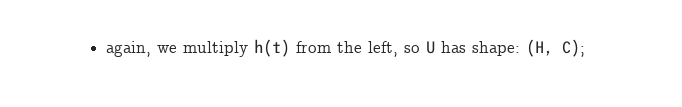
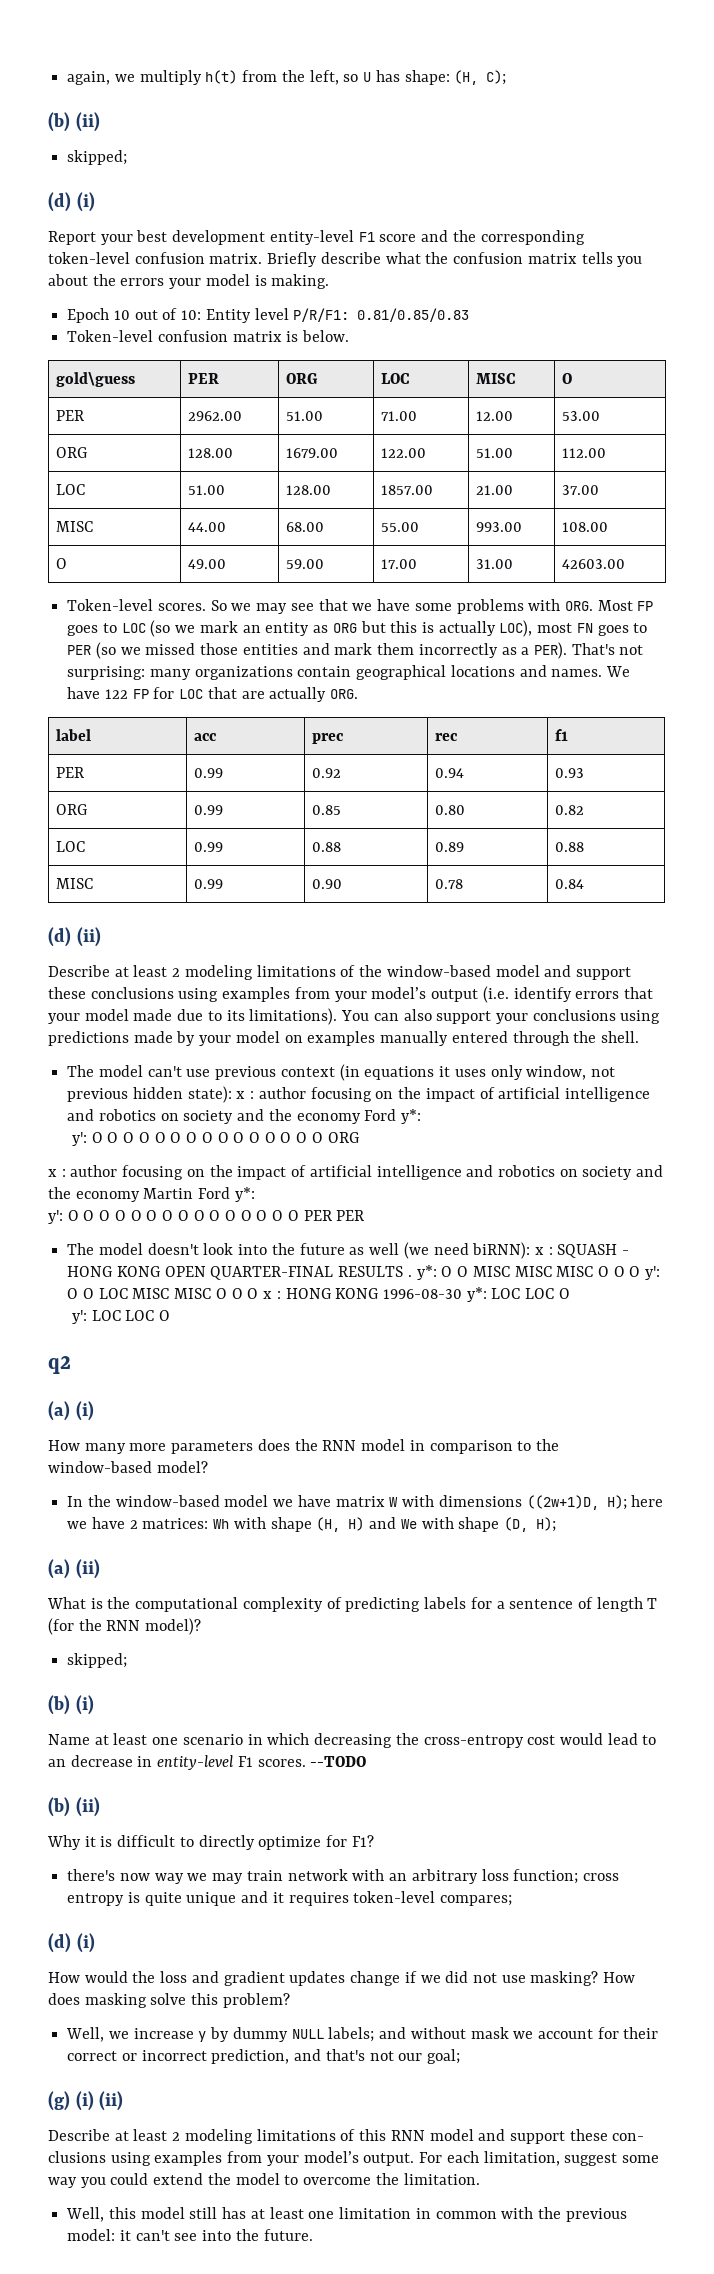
(586, 48) none -> [48,112,100,132] [67,150,128,165] [48,192,95,212] [48,230,585,245] [48,252,643,267] [48,274,330,289] [67,308,470,323] [67,330,350,342] [55,372,135,387] [187,373,219,384] [285,373,318,384] [380,373,410,384] [475,373,516,384] [561,373,572,384] [55,410,84,421] [187,411,242,421] [285,411,323,421] [380,411,417,421] [475,411,513,421] [561,411,600,421] [55,447,87,458] [187,448,233,458] [285,448,338,458] [380,448,426,458] [475,448,513,458] [561,448,606,458] [55,484,85,495] [187,485,225,495] [285,485,331,495] [380,485,433,495] [475,485,513,495] [561,485,599,495] [55,521,93,532] [187,522,226,532] [285,522,324,532] [380,522,419,532] [475,522,522,532] [561,522,608,532] [55,558,67,569] [187,559,226,569] [285,559,324,569] [380,559,417,569] [475,559,513,569] [561,559,625,569] [67,599,654,614] [67,620,648,637] [67,642,644,659] [67,665,631,680] [67,687,359,702] [55,729,91,741] [193,733,216,741] [311,733,343,744] [434,733,457,741] [554,729,568,741] [55,767,84,778] [193,768,223,778] [311,768,341,778] [434,768,464,778] [554,768,584,778] [55,804,87,815] [193,805,223,815] [311,805,341,815] [434,805,465,815] [554,805,584,815] [55,841,85,852] [193,842,223,852] [311,842,341,852] [434,842,464,852] [554,842,584,852] [55,878,93,889] [193,879,223,889] [311,879,342,889] [434,879,463,889] [554,879,584,889] [48,927,101,947] [48,965,631,980] [48,986,653,1003] [48,1008,661,1025] [48,1031,639,1046] [67,1064,615,1081] [67,1086,650,1103] [67,1109,422,1124] [71,1132,359,1146] [48,1165,664,1180] [48,1187,255,1202] [48,1210,365,1224] [67,1242,630,1259] [67,1265,661,1280] [67,1287,570,1302] [71,1310,171,1324] [48,1356,71,1374] [48,1401,94,1421] [48,1439,559,1454] [48,1461,208,1473] [67,1495,664,1510] [67,1517,556,1532] [48,1559,100,1579] [47,1597,658,1612] [48,1618,202,1635] [67,1653,128,1668] [48,1695,94,1715] [48,1733,657,1748] [48,1755,367,1770] [48,1797,100,1817] [47,1835,374,1850] [67,1869,619,1884] [67,1891,513,1906] [48,1933,95,1953] [48,1971,636,1986] [48,1993,290,2008] [66,2027,659,2042] [67,2049,461,2064] [48,2091,124,2111] [48,2129,645,2144] [48,2151,659,2166] [48,2173,480,2188] [66,2207,627,2222] [67,2229,313,2241] // (b) (ii) // skipped; // (d) (i) // Report your best development entity-level F1 score and the corresponding token-level confusion matrix. Briefly describe what the confusion matrix tells you about the errors your model is making. // Epoch 10 out of 10: Entity level P/R/F1: 0.81/0.85/0.83 // Token-level confusion matrix is below. // gold\guess | PER | ORG | LOC | MISC | O // PER | 2962.00 | 51.00 | 71.00 | 12.00 | 53.00 // ORG | 128.00 | 1679.00 | 122.00 | 51.00 | 112.00 // LOC | 51.00 | 128.00 | 1857.00 | 21.00 | 37.00 // MISC | 44.00 | 68.00 | 55.00 | 993.00 | 108.00 // O | 49.00 | 59.00 | 17.00 | 31.00 | 42603.00 // Token-level scores. So we may see that we have some problems with ORG. Most FP goes to LOC (so we mark an entity as ORG but this is actually LOC), most FN goes to PER (so we missed those entities and mark them incorrectly as a PER). That's not surprising: many organizations contain geographical locations and names. We have 122 FP for LOC that are actually ORG. // label | acc | prec | rec | f1 // PER | 0.99 | 0.92 | 0.94 | 0.93 // ORG | 0.99 | 0.85 | 0.80 | 0.82 // LOC | 0.99 | 0.88 | 0.89 | 0.88 // MISC | 0.99 | 0.90 | 0.78 | 0.84 // (d) (ii) // Describe at least 2 modeling limitations of the window-based model and support these conclusions using examples from your model’s output (i.e. identify errors that your model made due to its limitations). You can also support your conclusions using predictions made by your model on examples manually entered through the shell. // The model can't use previous context (in equations it uses only window, not previous hidden state): x : author focusing on the impact of artificial intelligence and robotics on society and the economy Ford y*: // y': O O O O O O O O O O O O O O O ORG // x : author focusing on the impact of artificial intelligence and robotics on society and the economy Martin Ford y*: // y': O O O O O O O O O O O O O O O PER PER // The model doesn't look into the future as well (we need biRNN): x : SQUASH - HONG KONG OPEN QUARTER-FINAL RESULTS . y*: O O MISC MISC MISC O O O y': O O LOC MISC MISC O O O x : HONG KONG 1996-08-30 y*: LOC LOC O // y': LOC LOC O // q2 // (a) (i) // How many more parameters does the RNN model in comparison to the window-based model? // In the window-based model we have matrix W with dimensions ((2w+1)D, H); here we have 2 matrices: Wh with shape (H, H) and We with shape (D, H); // (a) (ii) // What is the computational complexity of predicting labels for a sentence of length T (for the RNN model)? // skipped; // (b) (i) // Name at least one scenario in which decreasing the cross-entropy cost would lead to an decrease in entity-level F1 scores. --TODO // (b) (ii) // Why it is difficult to directly optimize for F1? // there's now way we may train network with an arbitrary loss function; cross entropy is quite unique and it requires token-level compares; // (d) (i) // How would the loss and gradient updates change if we did not use masking? How does masking solve this problem? // Well, we increase y by dummy NULL labels; and without mask we account for their correct or incorrect prediction, and that's not our goal; // (g) (i) (ii) // Describe at least 2 modeling limitations of this RNN model and support these con- clusions using examples from your model’s output. For each limitation, suggest some way you could extend the model to overcome the limitation. // Well, this model still has at least one limitation in common with the previous model: it can't see into the future.

